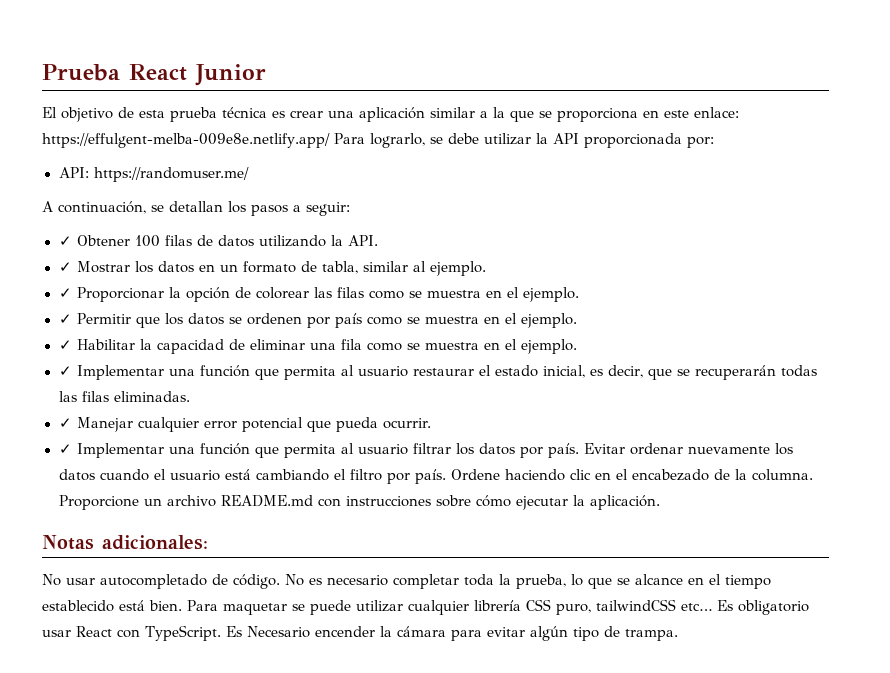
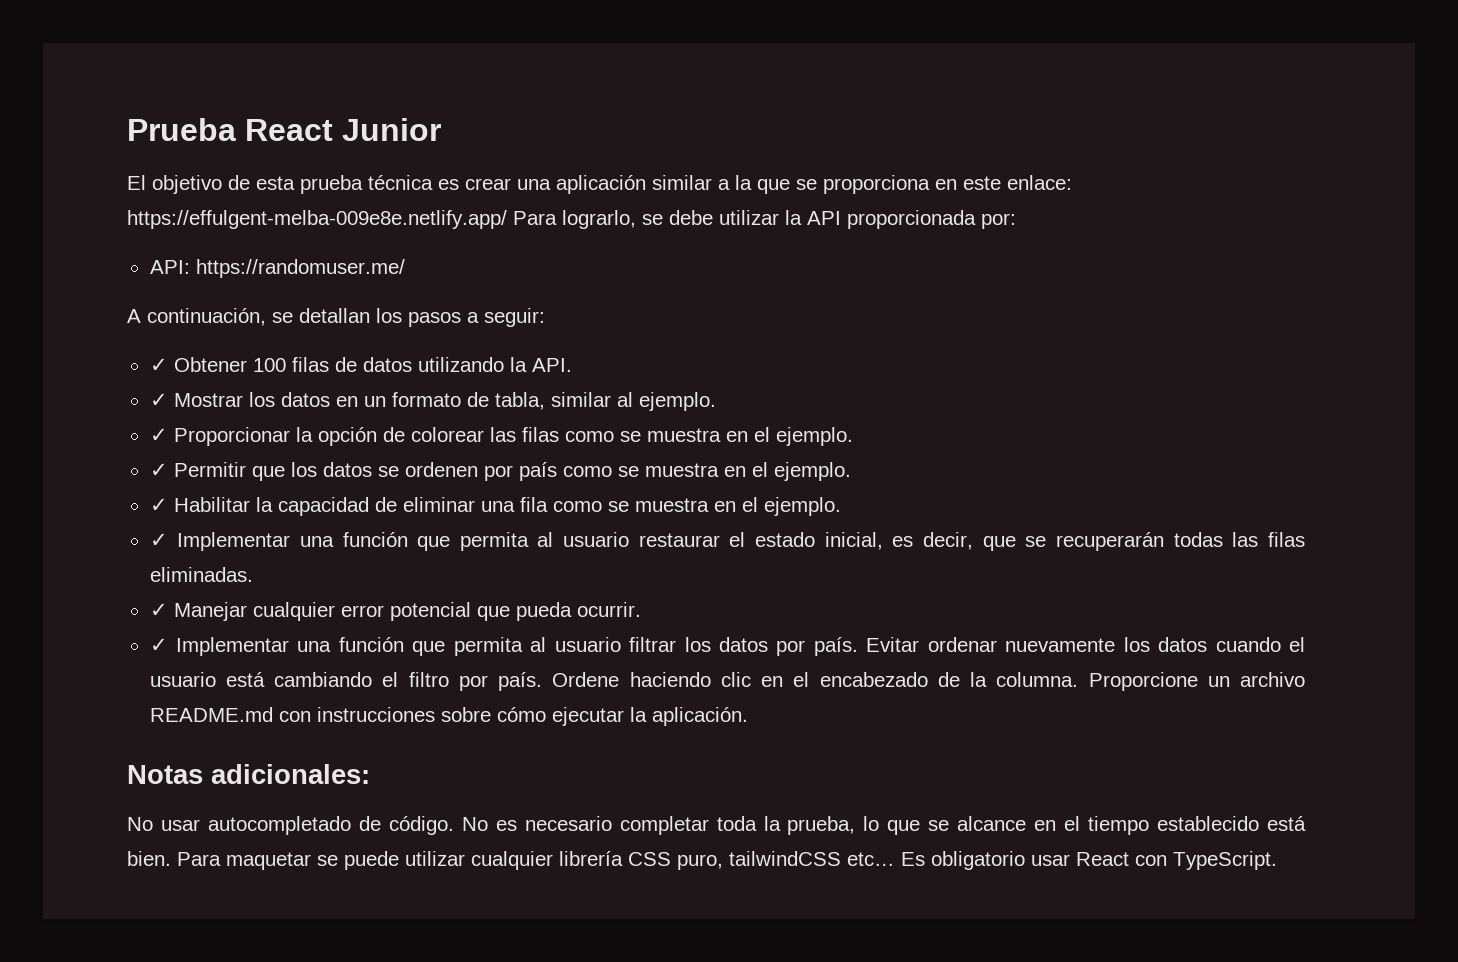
[225,626,678,641] Es Necesario encender la cámara para evitar algún tipo de trampa. -> (1277, 860) none

